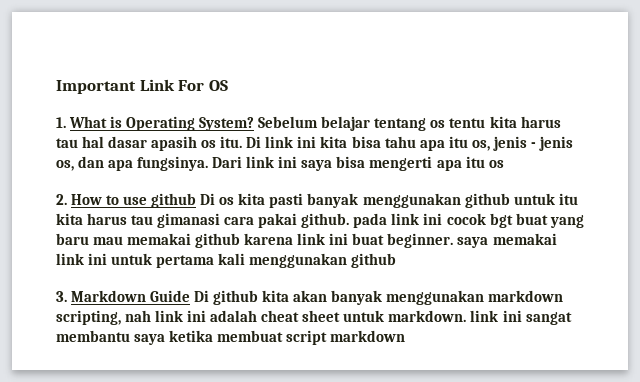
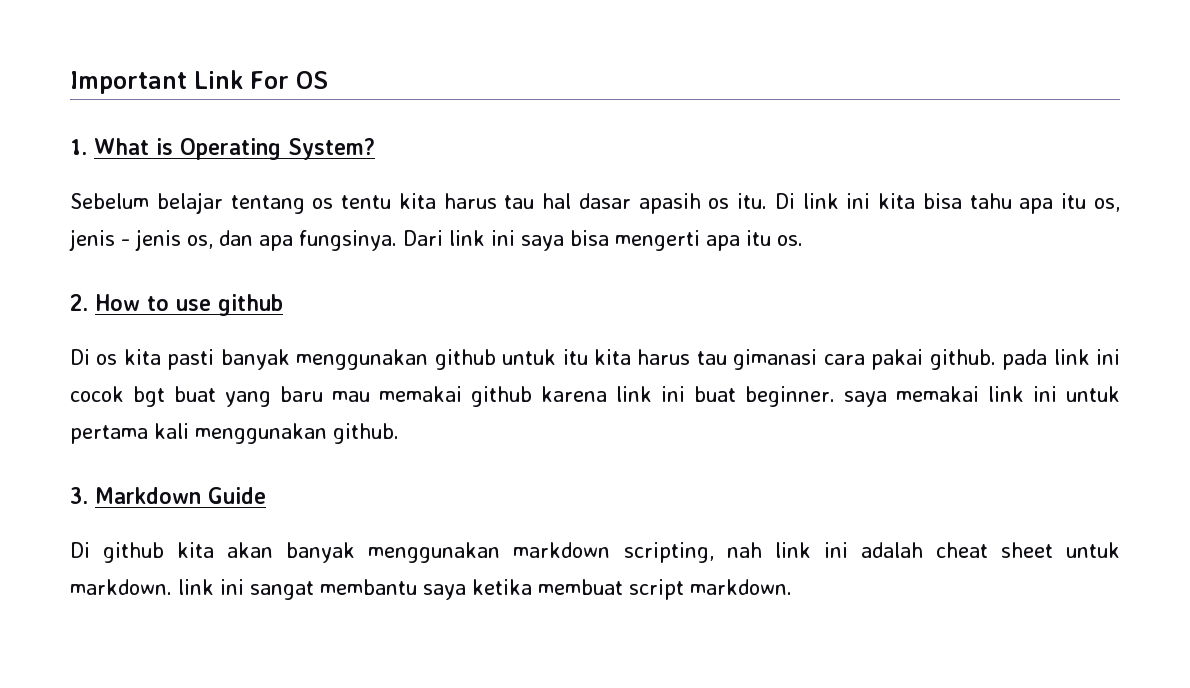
(255, 124) none -> (375, 149) //
[488,160,504,168] os -> [777,235,803,246] os.
(197, 200) none -> (283, 305) //
[351,253,397,268] github -> [333,423,399,444] github.
(191, 296) none -> (266, 495) //
[330,330,406,342] markdown -> [690,579,792,595] markdown.

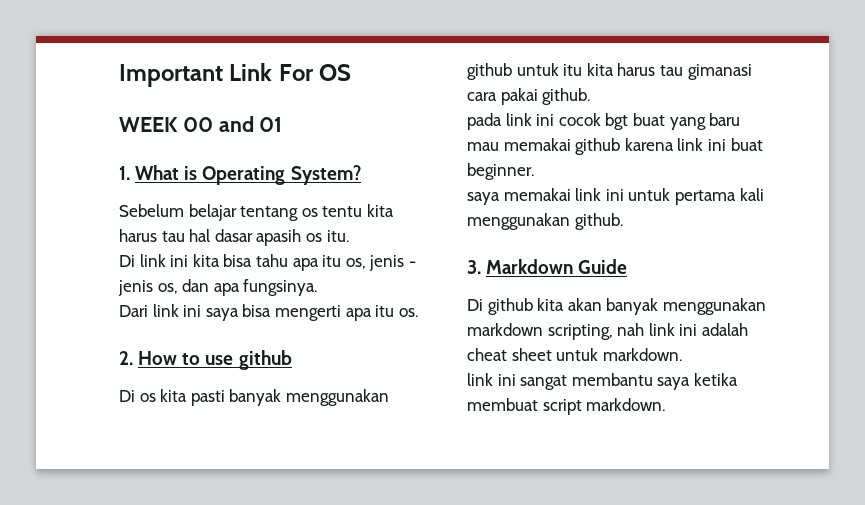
(328, 80) none -> [119,116,283,132] // WEEK 00 and 01
(768, 201) none -> (349, 236) //
(397, 240) none -> (318, 287) //
(996, 359) none -> (591, 96) //
(836, 396) none -> (534, 171) //
(172, 587) none -> (682, 354) //

